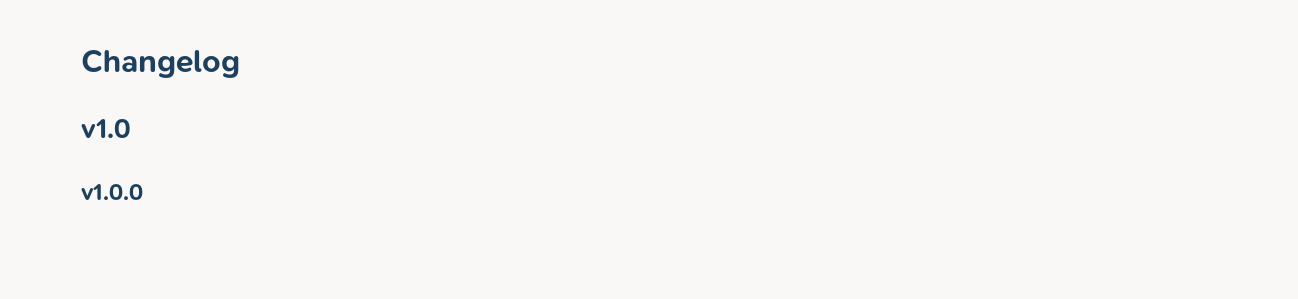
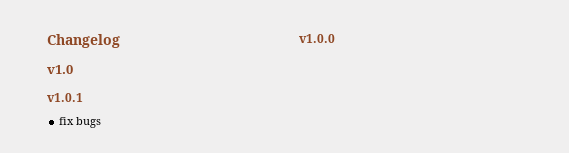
(131, 128) none -> [47,93,83,102] [59,117,102,128] // v1.0.1 // fix bugs

